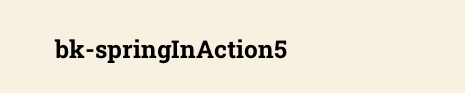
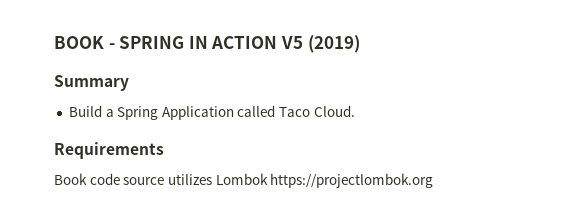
[54,39,287,64] bk-springInAction5 -> [54,35,360,53] [54,75,129,91] [68,105,355,120] [54,142,164,159] [54,173,434,188] BOOK - SPRING IN ACTION V5 (2019) // Summary // Build a Spring Application called Taco Cloud. // Requirements // Book code source utilizes Lombok https://projectlombok.org

